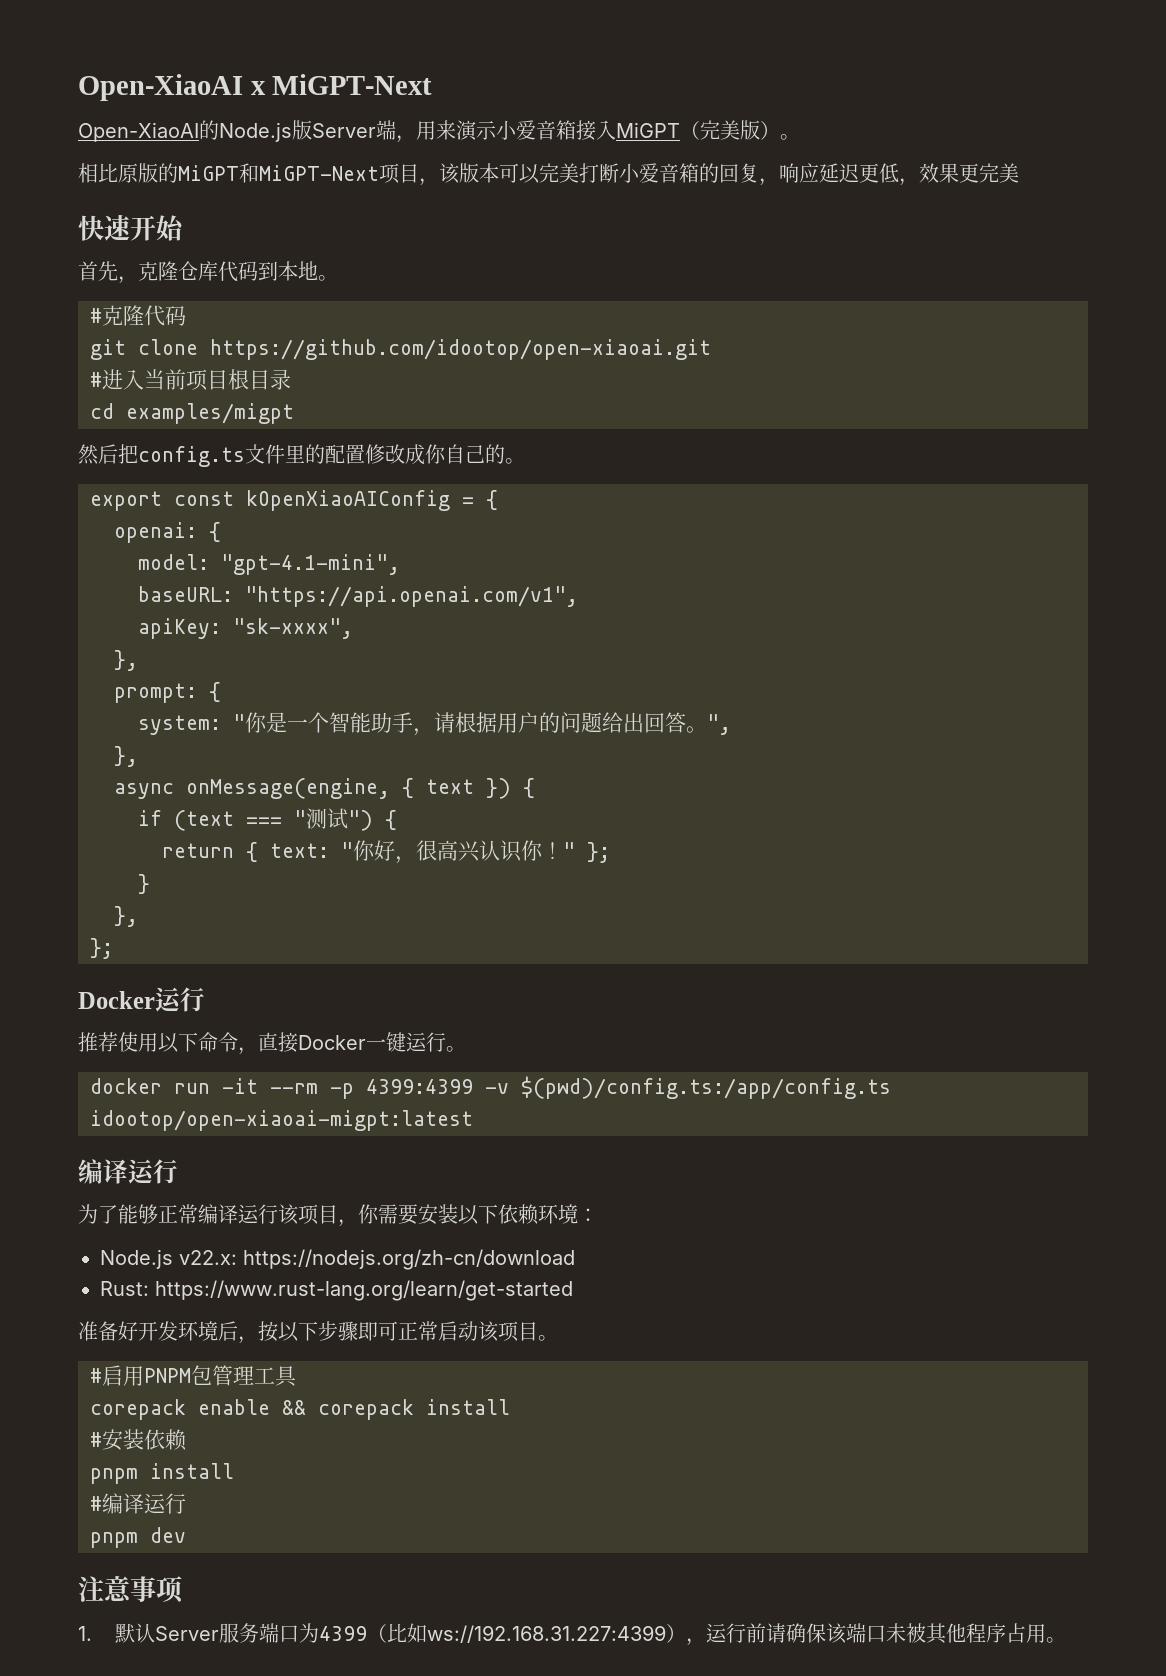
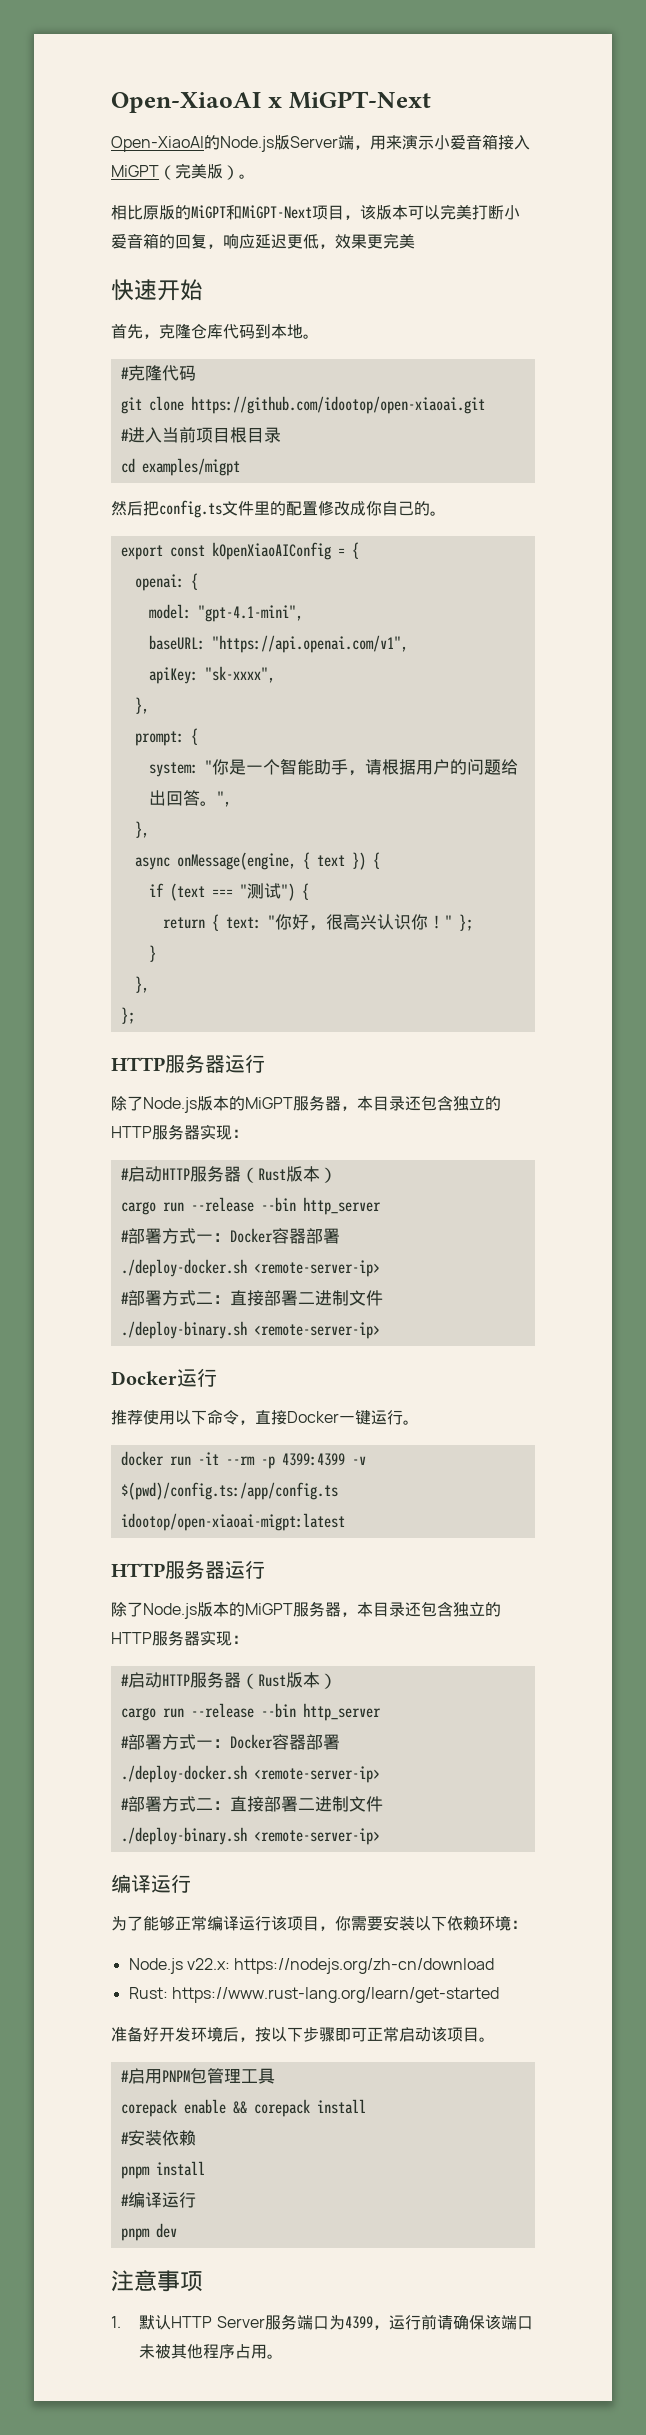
(113, 948) none -> [111,1054,265,1073] [111,1095,501,1113] [111,1124,248,1140] [120,1166,337,1183] [120,1197,381,1215] [120,1228,340,1244] [120,1259,380,1277] [120,1290,383,1306] [120,1321,380,1339] // HTTP服务器运行 // 除了Node.js版本的MiGPT服务器，本目录还包含独立的HTTP服务器实现： // #启动HTTP服务器（Rust版本） // cargo run --release --bin http_server // #部署方式一：Docker容器部署 // ./deploy-docker.sh <remote-server-ip> // #部署方式二：直接部署二进制文件 // ./deploy-binary.sh <remote-server-ip>
(473, 1120) none -> [111,1560,265,1579] [111,1601,501,1619] [111,1630,248,1646] [120,1672,337,1689] [120,1703,381,1721] [120,1734,340,1750] [120,1765,380,1783] [120,1796,383,1812] [120,1827,380,1845] // HTTP服务器运行 // 除了Node.js版本的MiGPT服务器，本目录还包含独立的HTTP服务器实现： // #启动HTTP服务器（Rust版本） // cargo run --release --bin http_server // #部署方式一：Docker容器部署 // ./deploy-docker.sh <remote-server-ip> // #部署方式二：直接部署二进制文件 // ./deploy-binary.sh <remote-server-ip>
(156, 1633) none -> [171,2316,213,2328] HTTP
[367,1623,687,1643] （比如ws://192.168.31.227:4399） -> (373, 2322) none

